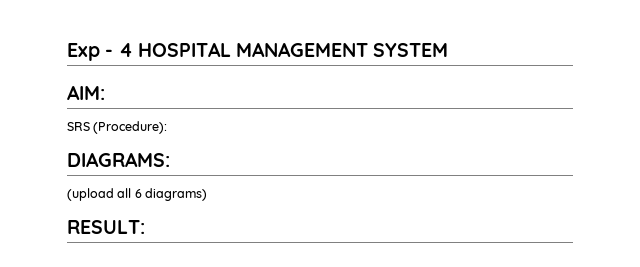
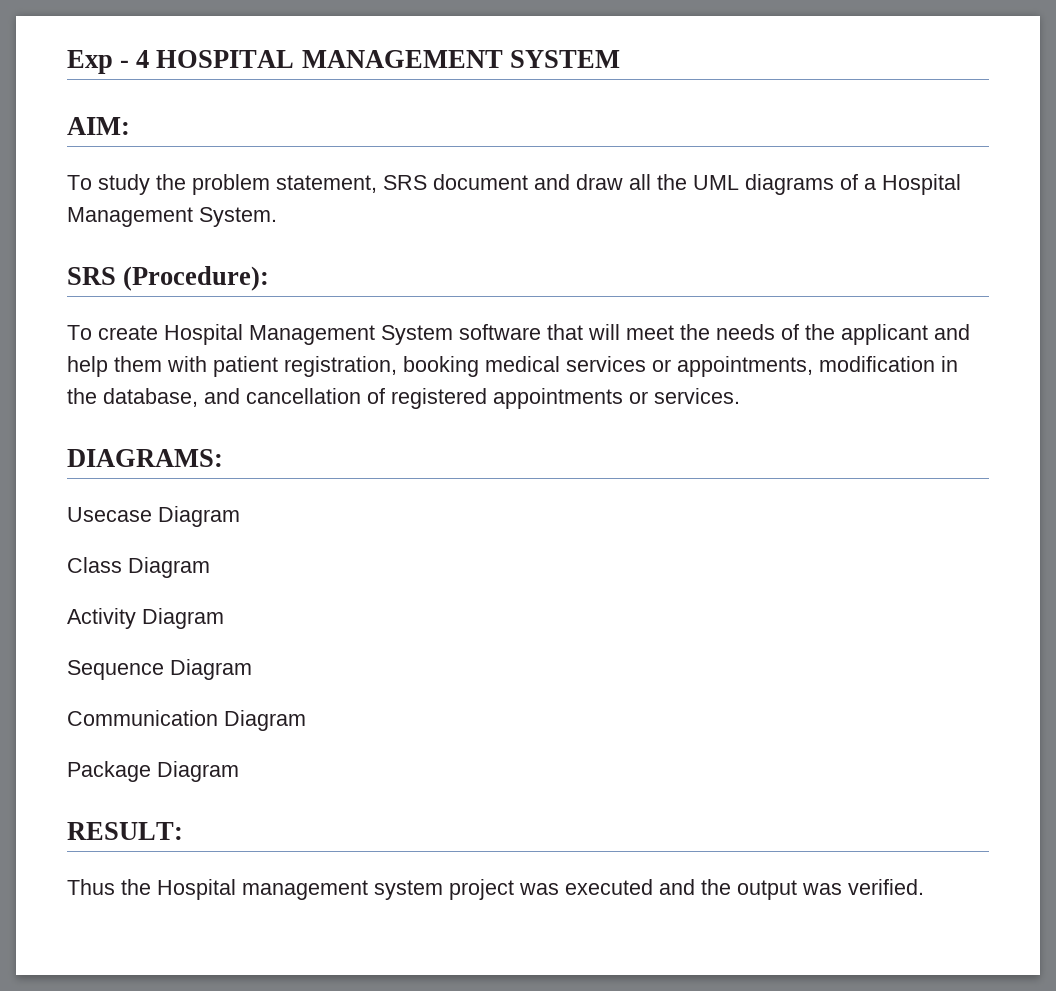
[67,121,168,134] [67,152,170,167] [67,188,208,201] [67,220,145,234] SRS (Procedure): // DIAGRAMS: // (upload all 6 diagrams) // RESULT: -> [67,174,961,195] [67,207,277,227] [67,266,270,291] [67,324,970,345] [67,356,958,377] [67,388,740,409] [67,449,223,467] [67,506,240,527] [67,557,210,578] [67,608,224,629] [67,659,252,680] [67,710,306,731] [67,761,239,782] [67,822,183,840] [67,879,924,900] To study the problem statement, SRS document and draw all the UML diagrams of a Hospital Management System. // SRS (Procedure): // To create Hospital Management System software that will meet the needs of the applicant and help them with patient registration, booking medical services or appointments, modification in the database, and cancellation of registered appointments or services. // DIAGRAMS: // Usecase Diagram // Class Diagram // Activity Diagram // Sequence Diagram // Communication Diagram // Package Diagram // RESULT: // Thus the Hospital management system project was executed and the output was verified.

